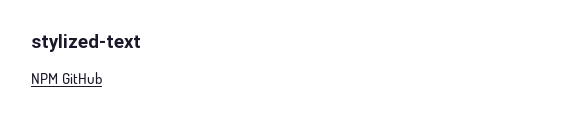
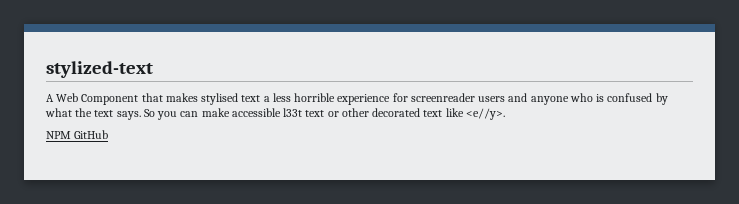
(141, 43) none -> [46,93,668,105] [45,108,505,120] // A Web Component that makes stylised text a less horrible experience for screenreader users and anyone who is confused by what the text says. So you can make accessible l33t text or other decorated text like <e//y>.

